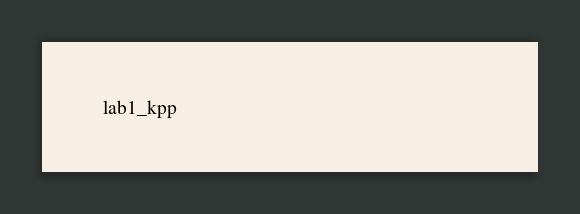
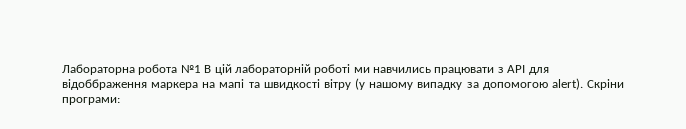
[103,100,177,119] lab1_kpp -> [62,64,549,75] [62,78,624,90] [62,97,120,105] Лабораторна робота №1 В цій лабораторній роботі ми навчились працювати з API для відоббраження маркера на мапі та швидкості вітру (у нашому випадку за допомогою alert). Скріни програми:

